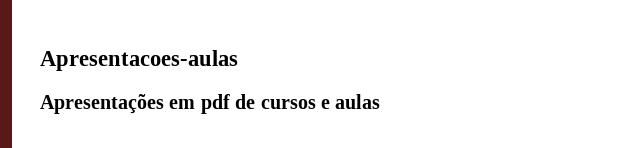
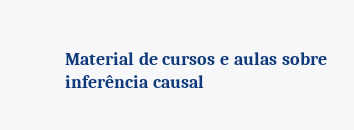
[40,50,238,71] [40,94,230,114] Apresentacoes-aulas // Apresentações em pdf -> [65,52,134,65] Material
(381, 101) none -> [281,52,327,65] [65,75,204,88] sobre inferência causal

